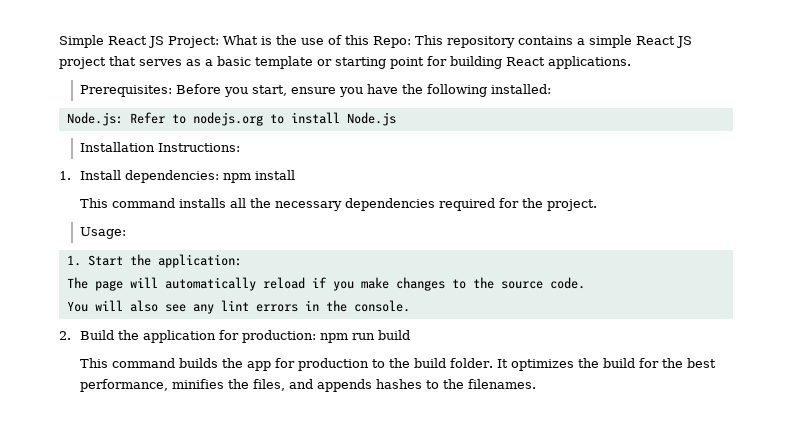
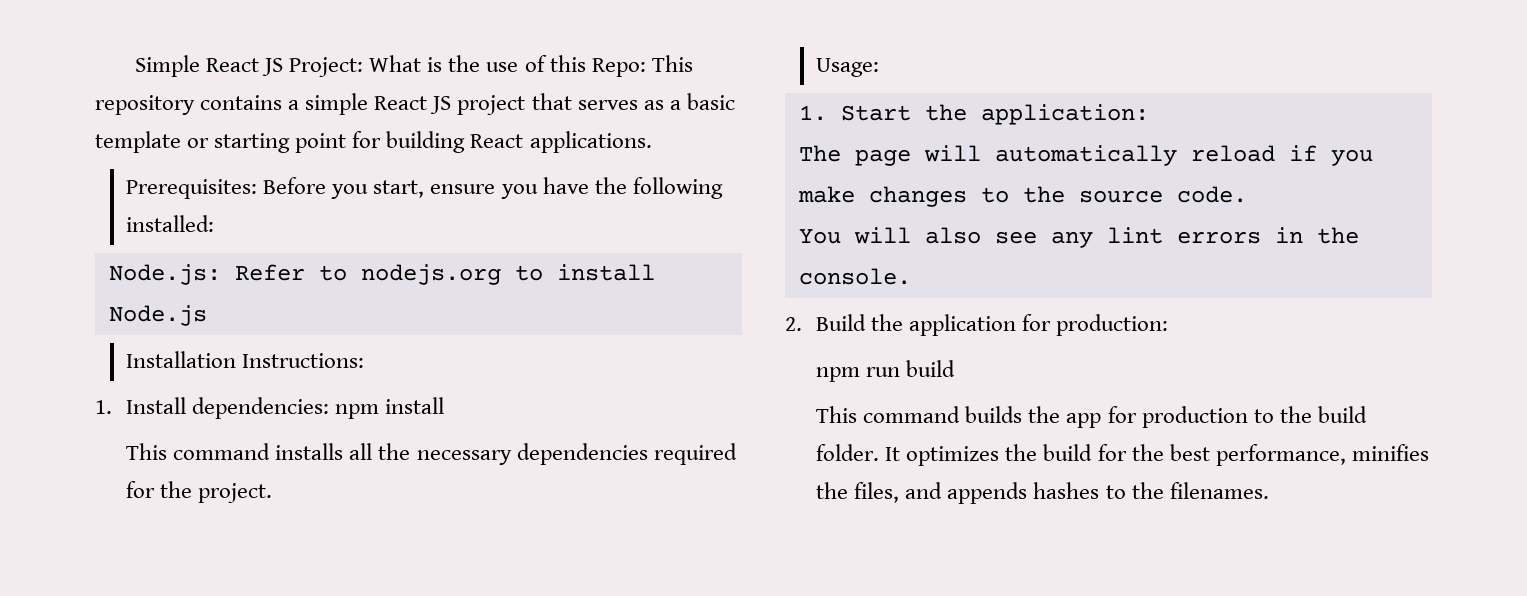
(316, 336) none -> (1169, 325) //

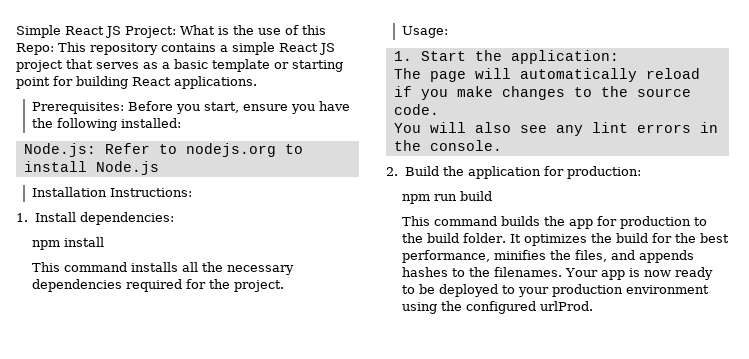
(330, 408) none -> (174, 218) //
(1269, 490) none -> [565,267,714,280] [402,284,710,297] [402,301,594,314] Your app is now ready to be deployed to your production environment using the configured urlProd.

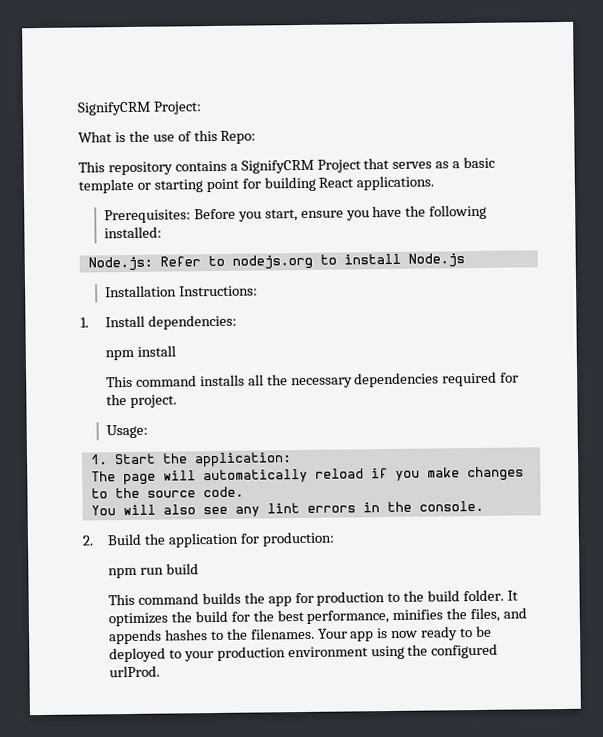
[16,25,121,38] Simple React JS -> [77,101,151,116] SignifyCRM
(176, 32) none -> (202, 108) //
(54, 49) none -> (257, 137) //
[232,42,335,55] [16,60,63,72] simple React JS project -> [240,159,361,174] SignifyCRM Project

